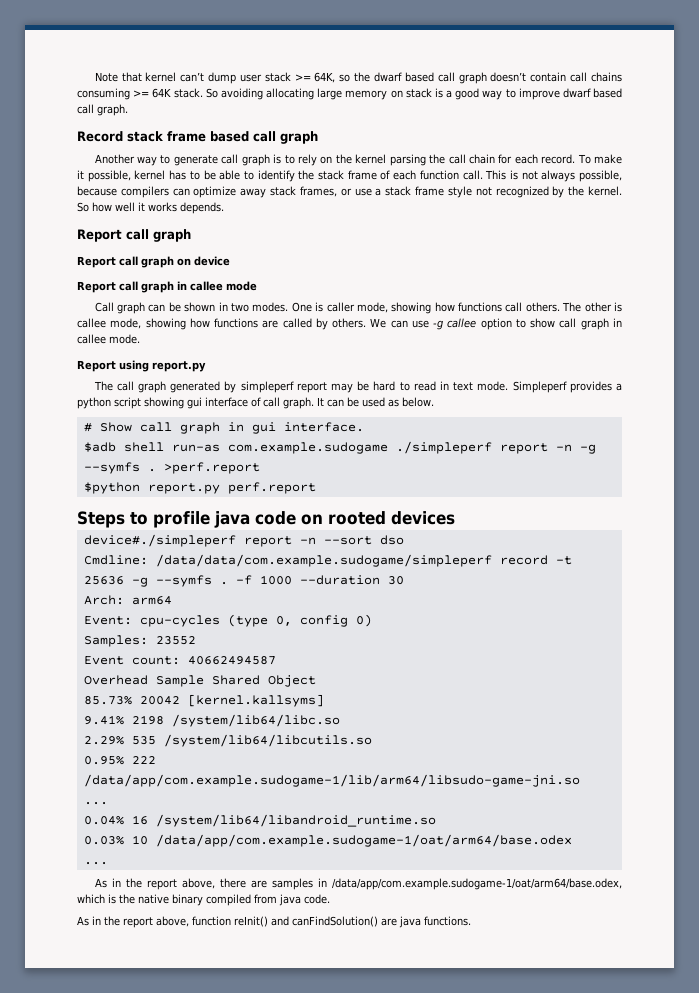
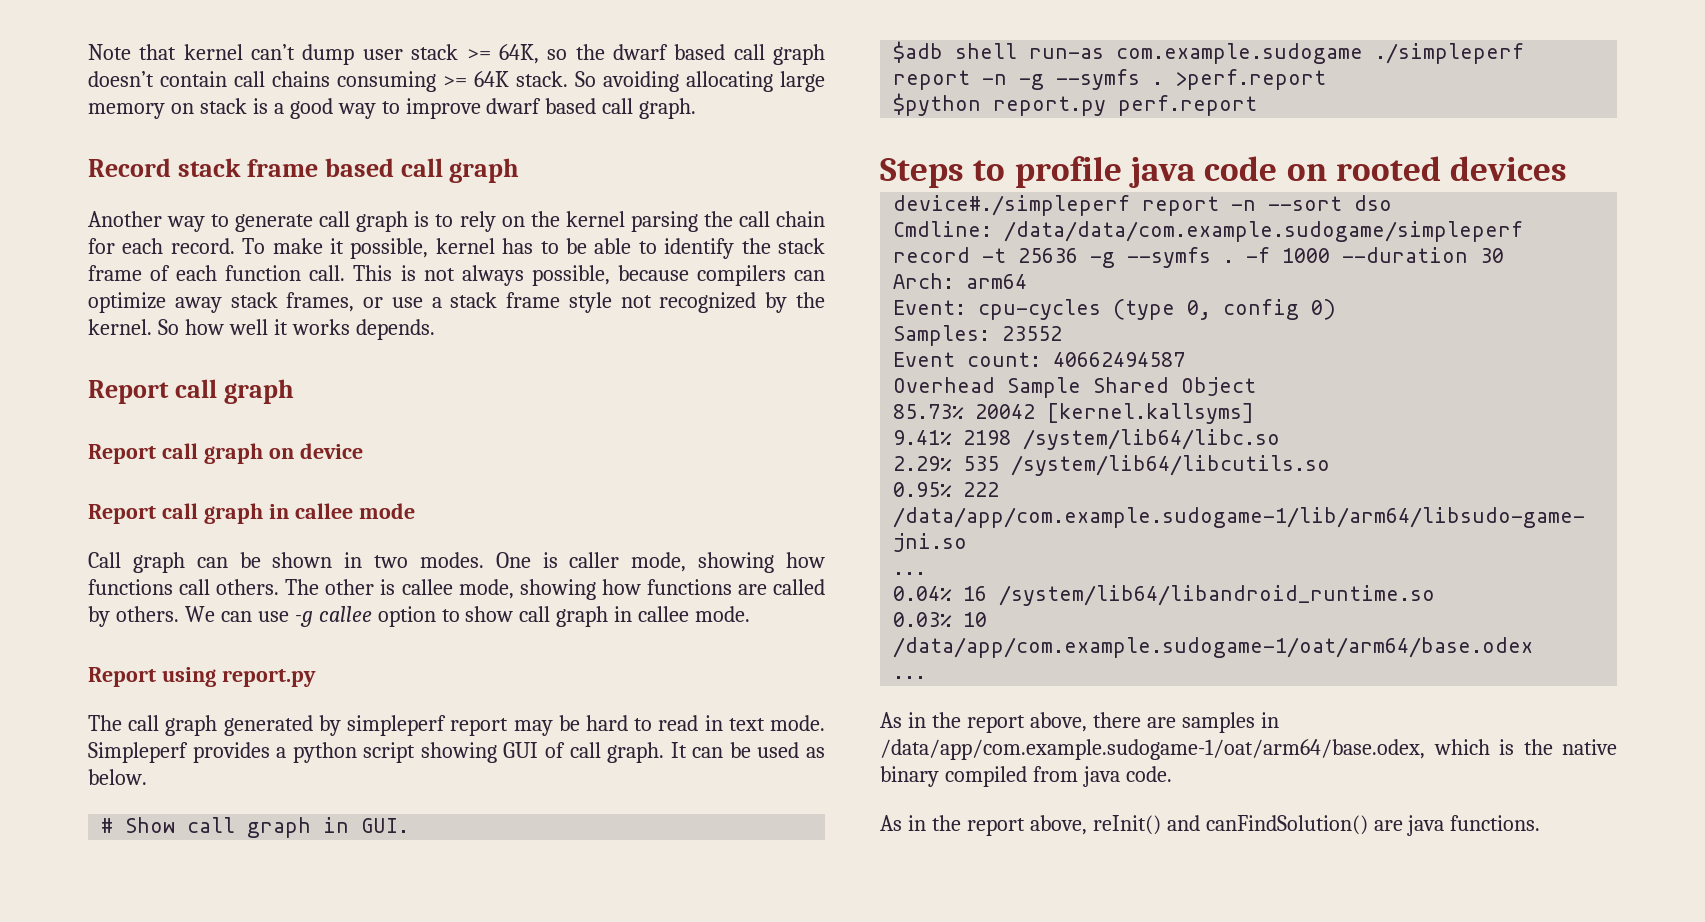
[187,397,248,409] gui interface -> [503,742,539,758] GUI
[251,422,364,434] gui interface. -> [361,818,410,833] GUI.
[192,916,231,926] function -> (1087, 825) none

